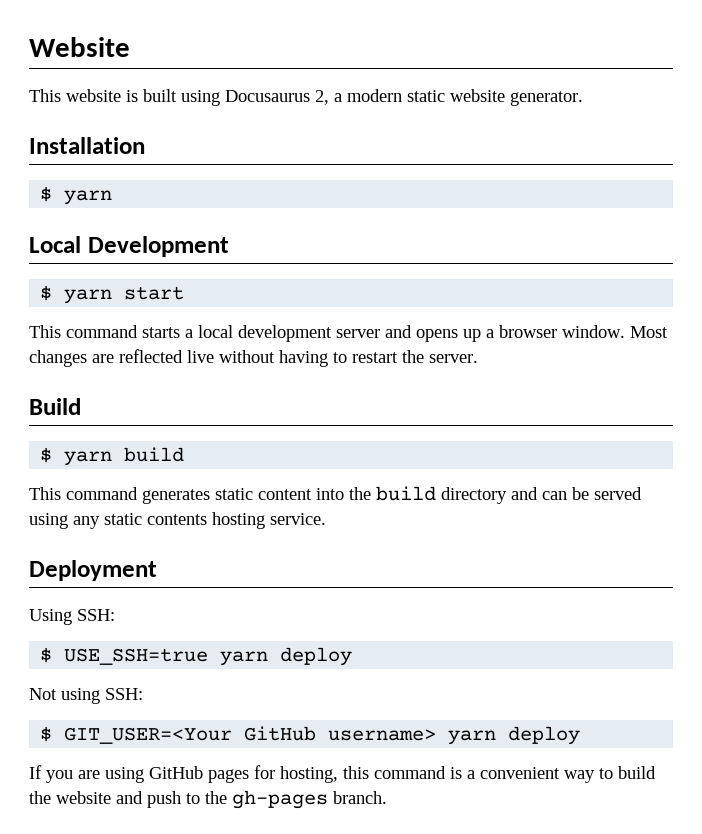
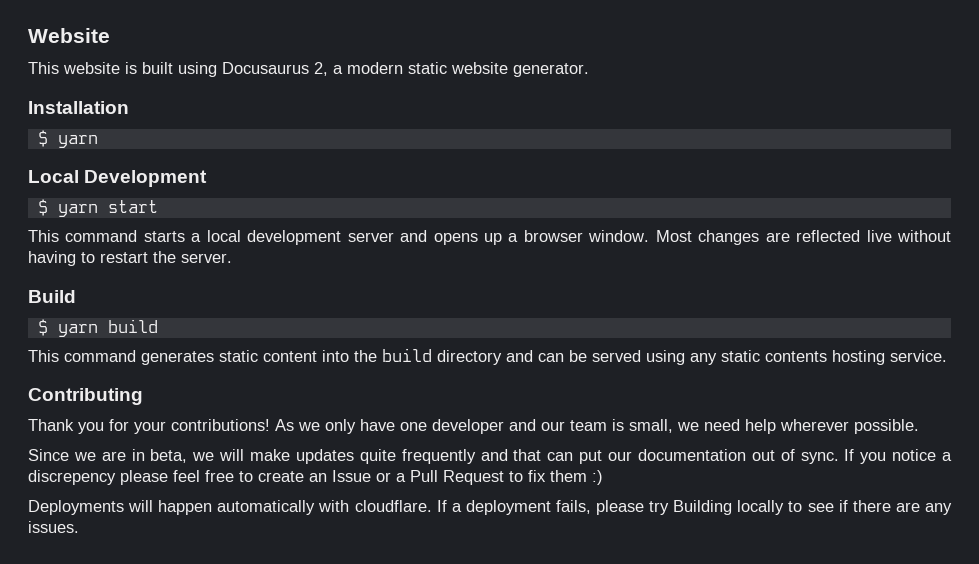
[29,560,157,581] [29,609,115,625] [40,647,353,666] [29,688,143,704] [40,726,581,745] [29,765,656,783] [29,790,387,809] Deployment // Using SSH: // $ USE_SSH=true yarn deploy // Not using SSH: // $ GIT_USER=<Your GitHub username> yarn deploy // If you are using GitHub pages for hosting, this command is a convenient way to build the website and push to the gh-pages branch. -> [28,388,143,405] [28,419,919,434] [28,449,952,464] [28,470,603,485] [28,500,952,515] [28,521,79,533] Contributing // Thank you for your contributions! As we only have one developer and our team is small, we need help wherever possible. // Since we are in beta, we will make updates quite frequently and that can put our documentation out of sync. If you notice a discrepency please feel free to create an Issue or a Pull Request to fix them :) // Deployments will happen automatically with cloudflare. If a deployment fails, please try Building locally to see if there are any issues.

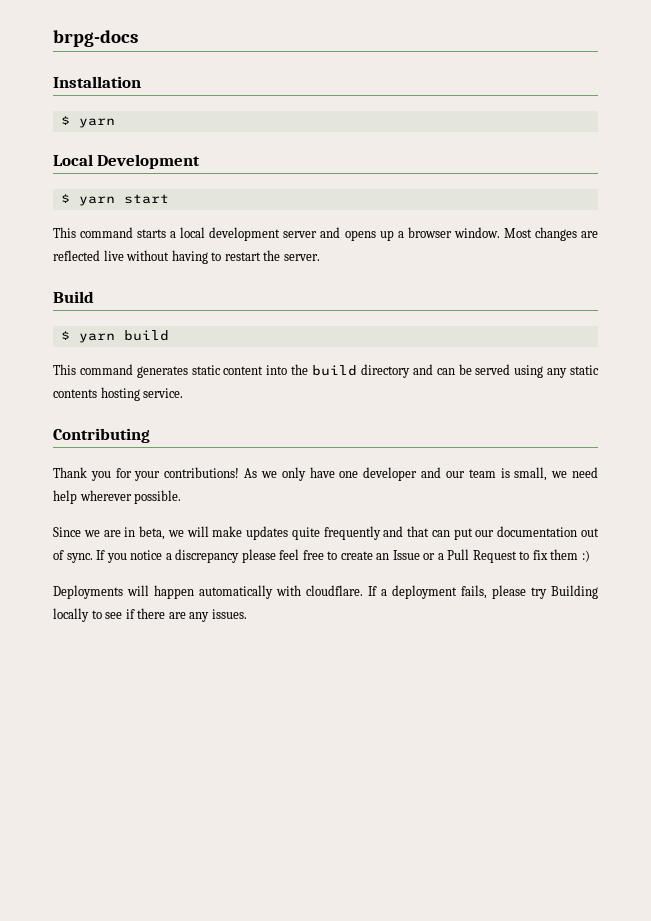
[28,28,110,43] [28,62,589,77] Website // This website is built using Docusaurus 2, a modern static website generator. -> [53,30,138,47] brpg-docs
[28,470,116,485] discrepency -> [175,549,240,563] discrepancy

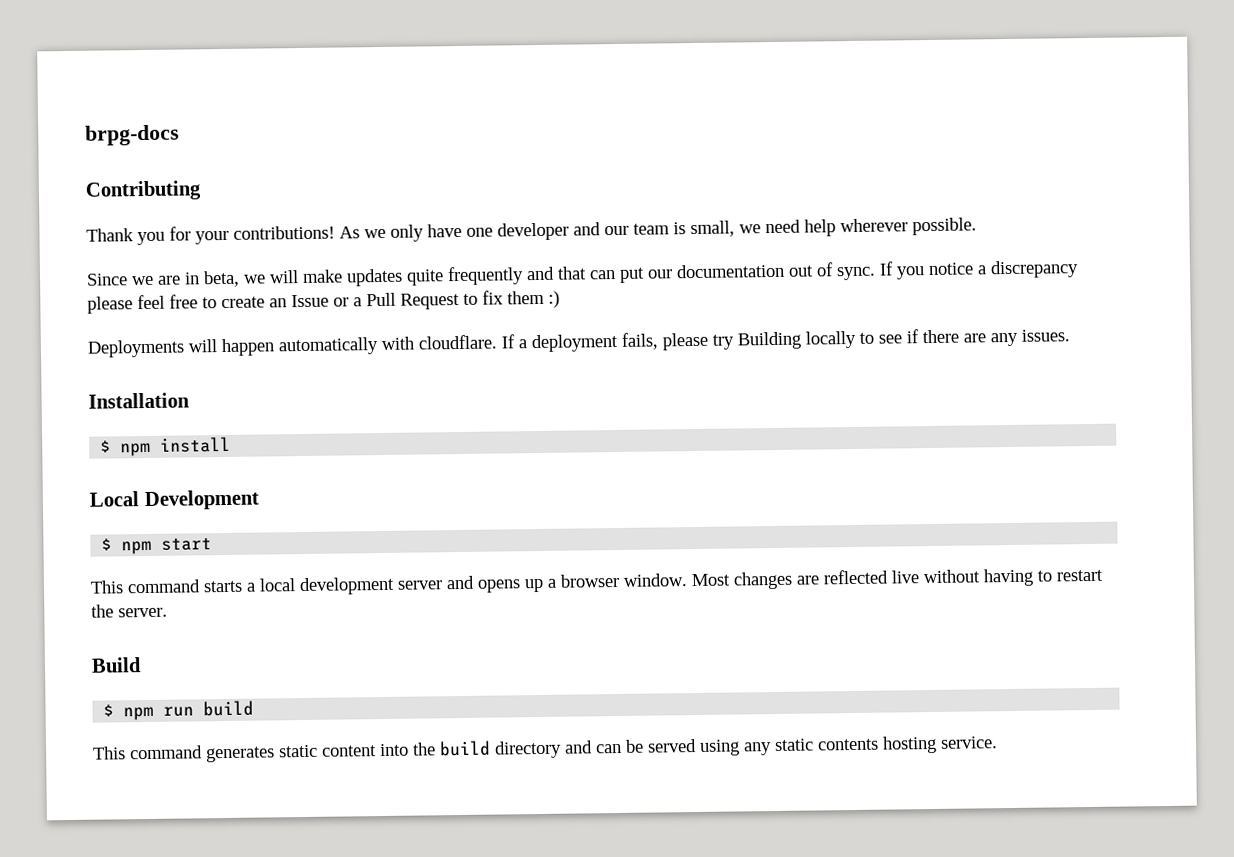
[53,76,141,88] [60,116,115,128] [53,154,201,169] [60,194,169,206] [53,227,598,241] [53,250,320,264] [53,291,94,303] [60,330,169,343] [53,364,600,378] [53,387,184,401] // Installation // $ yarn // Local Development // $ yarn start // This command starts a local development server and opens up a browser window. Most changes are reflected live without having to restart the server. // Build // $ yarn build // This command generates static content into the build directory and can be served using any static contents hosting service. -> (179, 135) none
(247, 614) none -> [88,392,190,409] [100,436,232,457] [89,489,259,511] [101,537,213,555] [90,568,1103,596] [91,604,168,618] [91,657,142,673] [103,700,255,721] [93,735,998,763] // Installation // $ npm install // Local Development // $ npm start // This command starts a local development server and opens up a browser window. Most changes are reflected live without having to restart the server. // Build // $ npm run build // This command generates static content into the build directory and can be served using any static contents hosting service.

